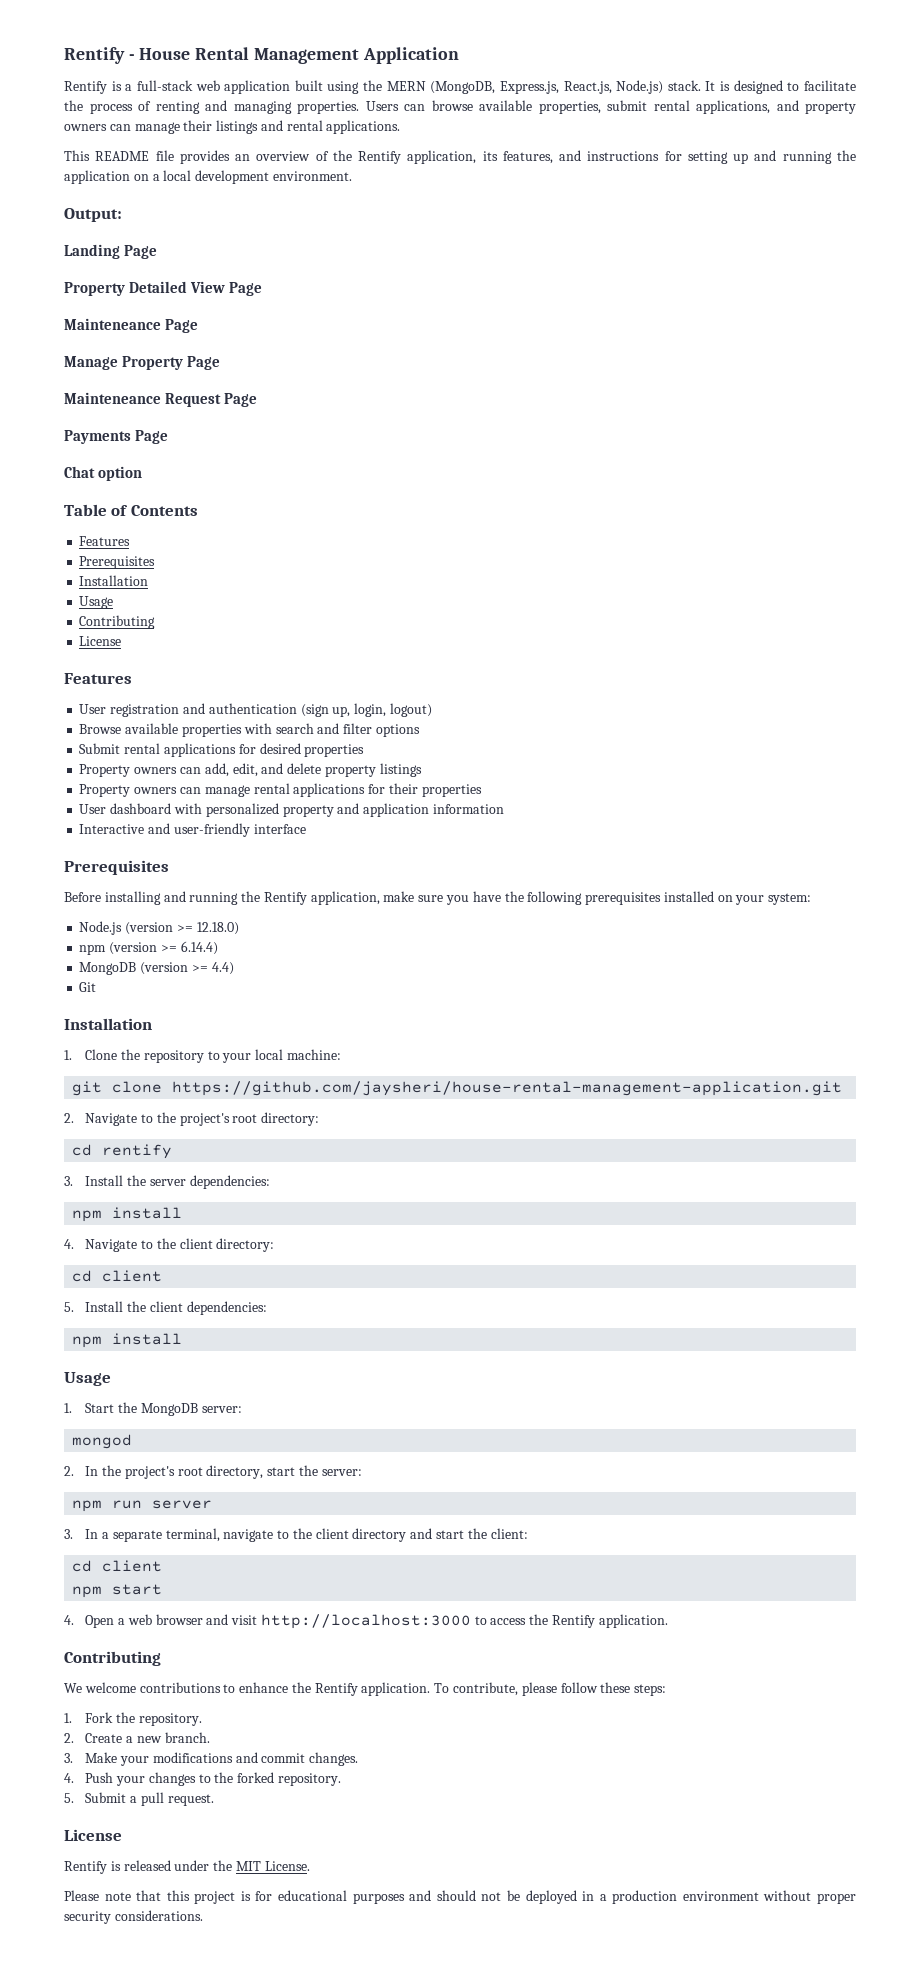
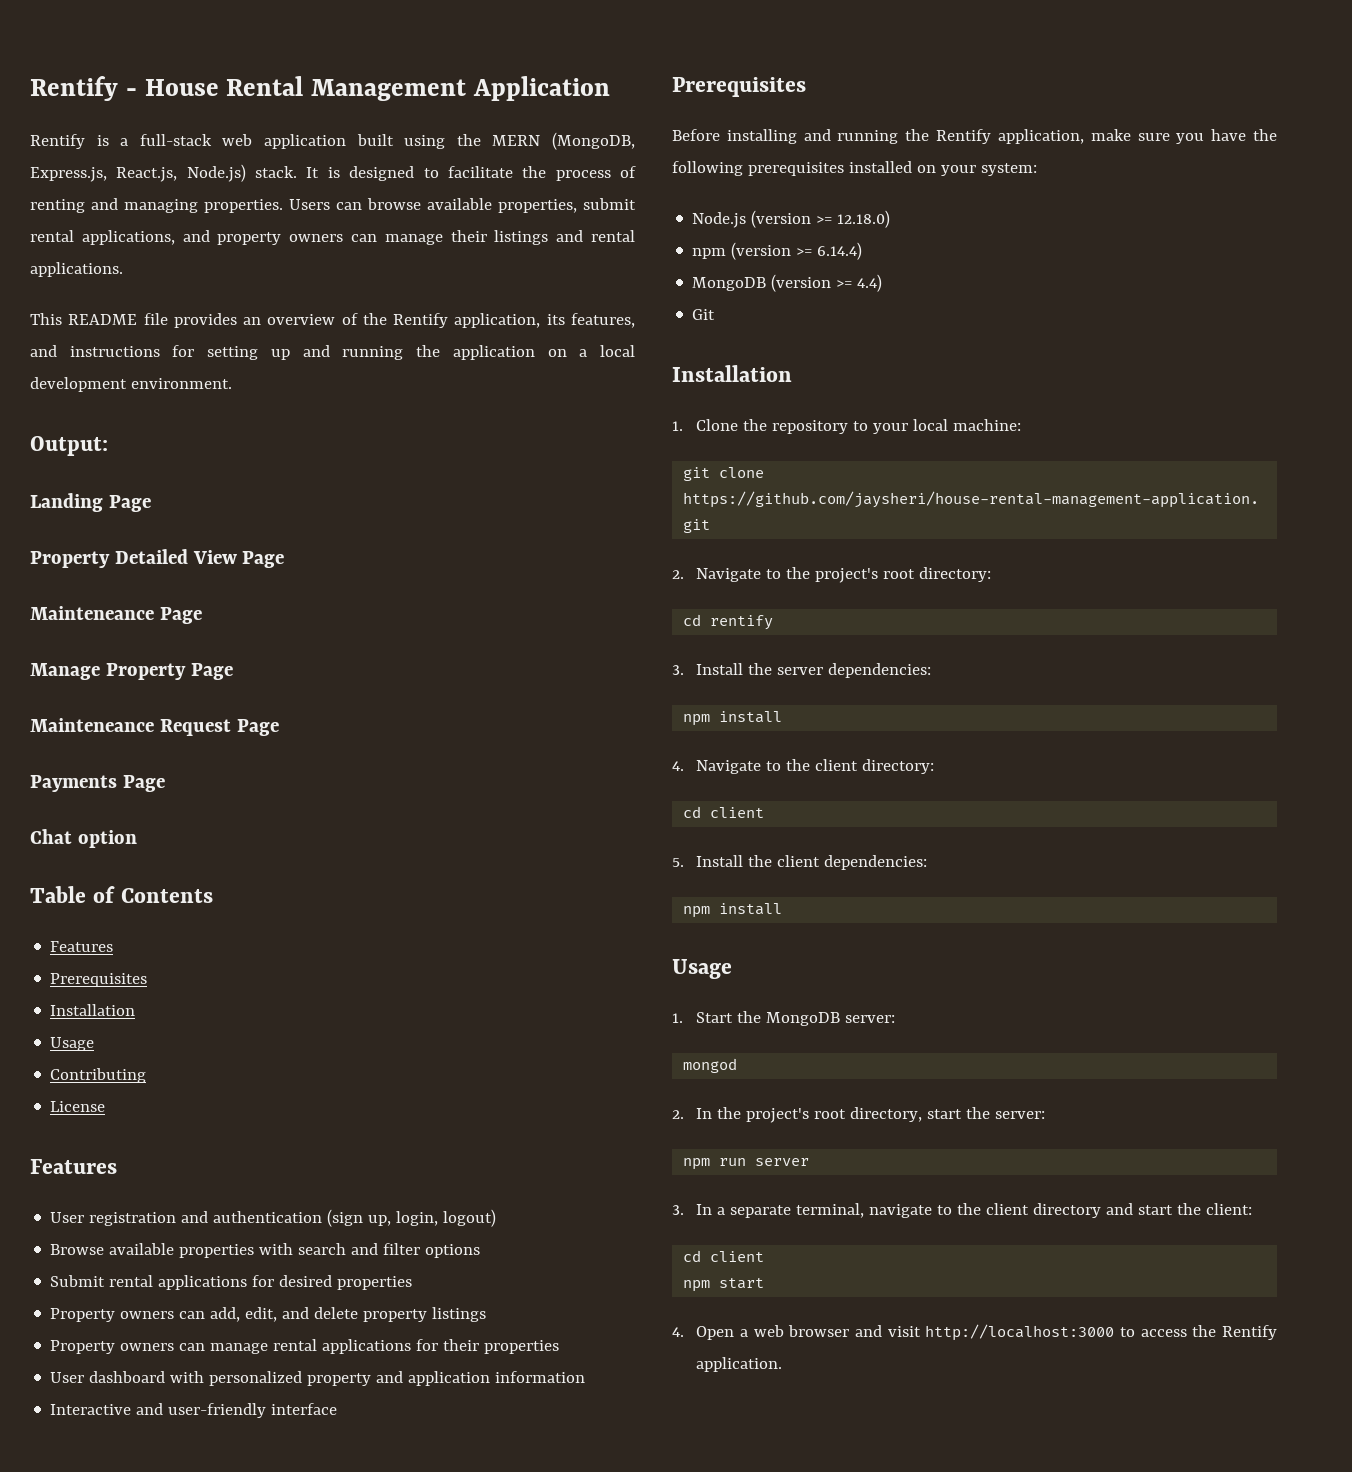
[64,1651,161,1666] [64,1682,667,1696] [64,1712,202,1726] [64,1732,210,1743] [64,1752,359,1766] [64,1772,341,1786] [64,1792,214,1806] [64,1829,122,1841] [64,1860,310,1874] [64,1890,856,1904] [64,1910,203,1924] // Contributing // We welcome contributions to enhance the Rentify application. To contribute, please follow these steps: // 1. Fork the repository. // 2. Create a new branch. // 3. Make your modifications and commit changes. // 4. Push your changes to the forked repository. // 5. Submit a pull request. // License // Rentify is released under the MIT License. // Please note that this project is for educational purposes and should not be deployed in a production environment without proper security considerations. -> (783, 1364) none

